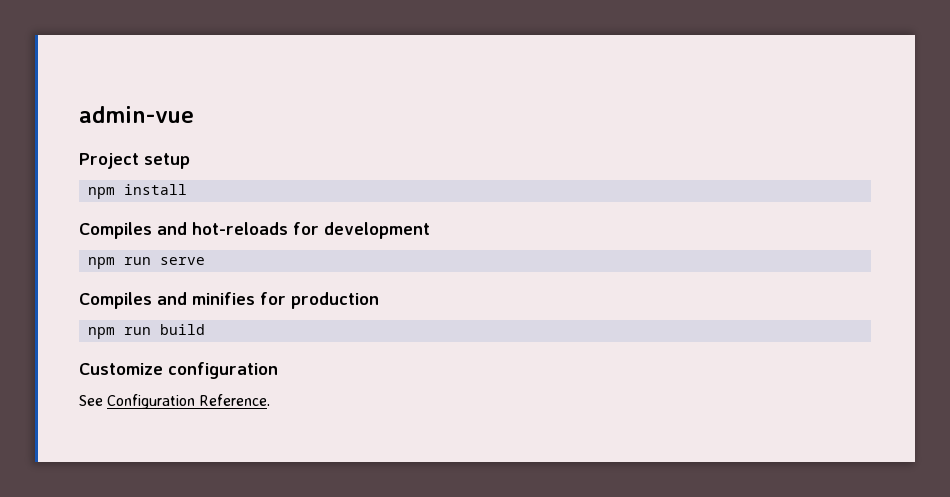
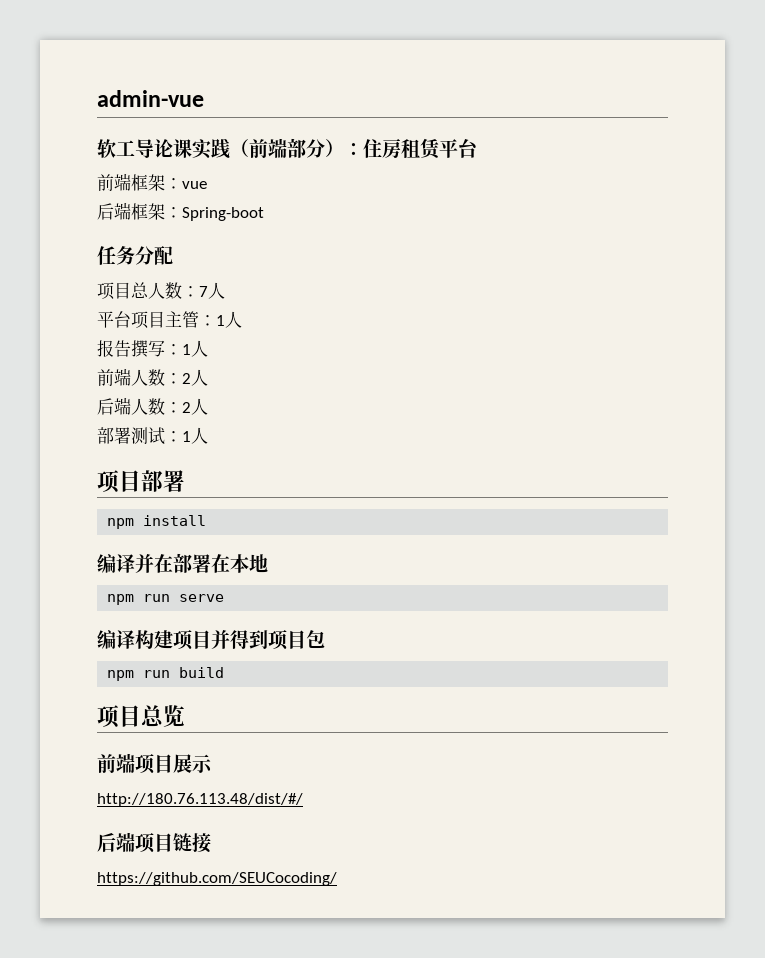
[79,153,190,169] [88,184,188,199] [79,222,430,239] [88,257,206,269] [79,292,379,309] [88,324,206,339] [79,362,278,379] [79,394,271,409] Project setup // npm install // Compiles and hot-reloads for development // npm run serve // Compiles and minifies for production // npm run build // Customize configuration // See Configuration Reference. -> [97,138,478,159] [97,173,207,191] [97,202,264,221] [97,246,173,265] [97,282,225,300] [97,311,242,329] [97,340,208,358] [97,368,208,386] [97,397,208,415] [97,427,208,445] [97,470,185,493] [107,515,207,529] [97,553,268,573] [107,594,225,605] [97,629,325,650] [107,667,225,681] [97,705,185,728] [97,753,213,774] [97,793,303,807] [97,832,211,853] [97,872,337,886] 软工导论课实践（前端部分）：住房租赁平台 // 前端框架：vue // 后端框架：Spring-boot // 任务分配 // 项目总人数：7人 // 平台项目主管：1人 // 报告撰写：1人 // 前端人数：2人 // 后端人数：2人 // 部署测试：1人 // 项目部署 // npm install // 编译并在部署在本地 // npm run serve // 编译构建项目并得到项目包 // npm run build // 项目总览 // 前端项目展示 // http://180.76.113.48/dist/#/ // 后端项目链接 // https://github.com/SEUCocoding/

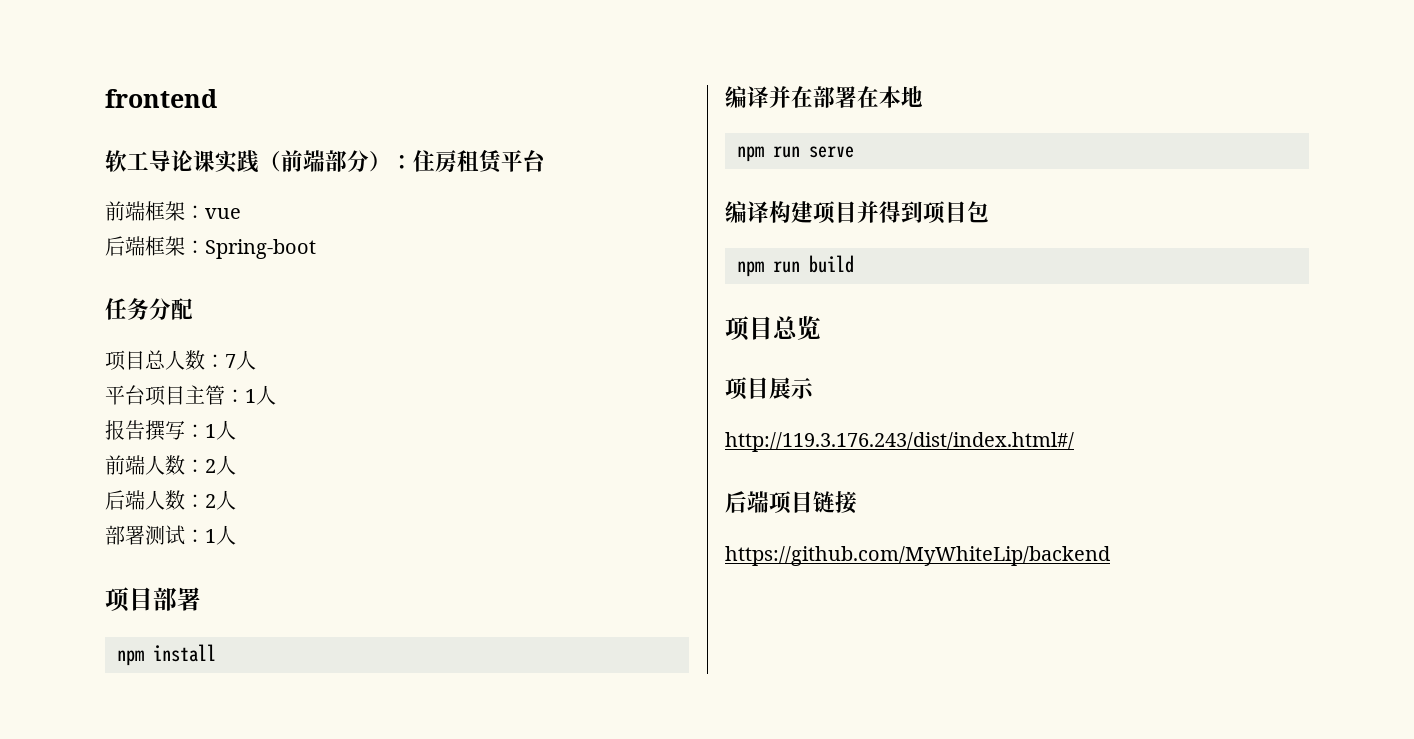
[97,90,204,107] admin-vue -> [105,89,217,108] frontend
[97,753,135,773] 前端 -> (821, 328) none
[97,793,303,807] http://180.76.113.48/dist/#/ -> [725,432,1074,452] http://119.3.176.243/dist/index.html#/
[97,872,337,886] https://github.com/SEUCocoding/ -> [725,546,1110,566] https://github.com/MyWhiteLip/backend

